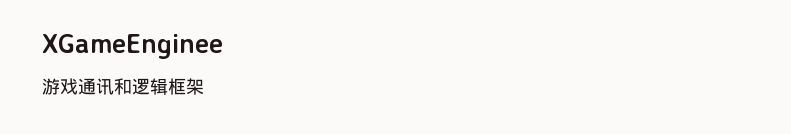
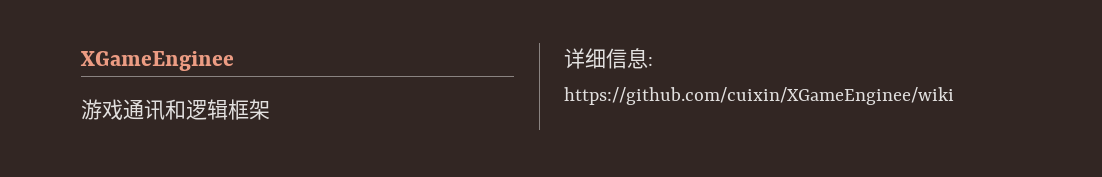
(204, 86) none -> [564,48,653,69] [564,87,954,105] // 详细信息: https://github.com/cuixin/XGameEnginee/wiki

